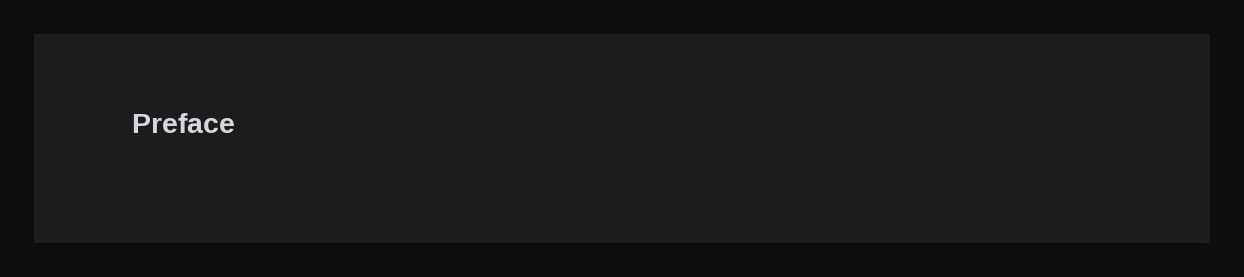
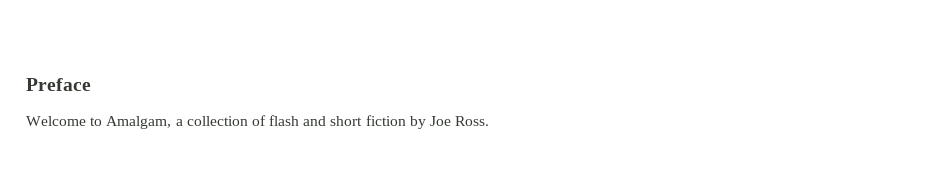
(235, 123) none -> [26,115,490,129] // Welcome to Amalgam, a collection of flash and short fiction by Joe Ross.

